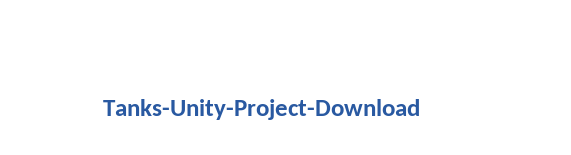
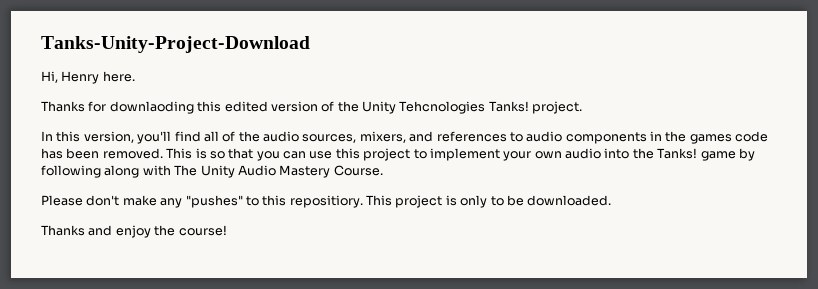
(420, 109) none -> [41,71,135,84] [41,101,583,114] [41,131,769,144] [41,148,755,161] [41,165,383,178] [41,195,612,208] [41,225,227,238] // Hi, Henry here. // Thanks for downlaoding this edited version of the Unity Tehcnologies Tanks! project. // In this version, you'll find all of the audio sources, mixers, and references to audio components in the games code has been removed. This is so that you can use this project to implement your own audio into the Tanks! game by following along with The Unity Audio Mastery Course. // Please don't make any "pushes" to this repositiory. This project is only to be downloaded. // Thanks and enjoy the course!

